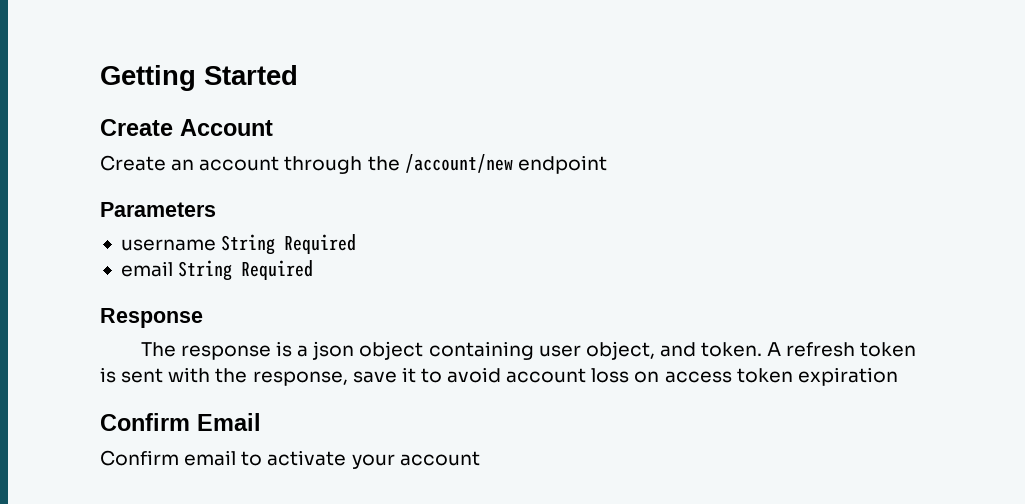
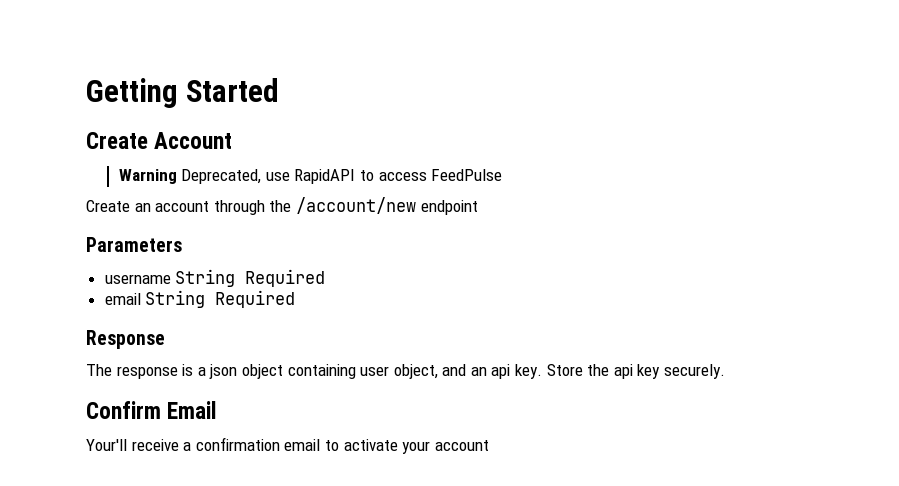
(273, 127) none -> [118,169,503,184] // Warning Deprecated, use RapidAPI to access FeedPulse
[701,342,917,357] [100,367,898,386] [100,413,261,431] [100,450,179,466] token. A refresh token is sent with the response, save it to avoid account loss on access token expiration // Confirm Email // Confirm -> [470,364,726,379] [86,401,218,419] [86,437,280,451] an api key. Store the api key securely. // Confirm Email // Your'll receive a confirmation

